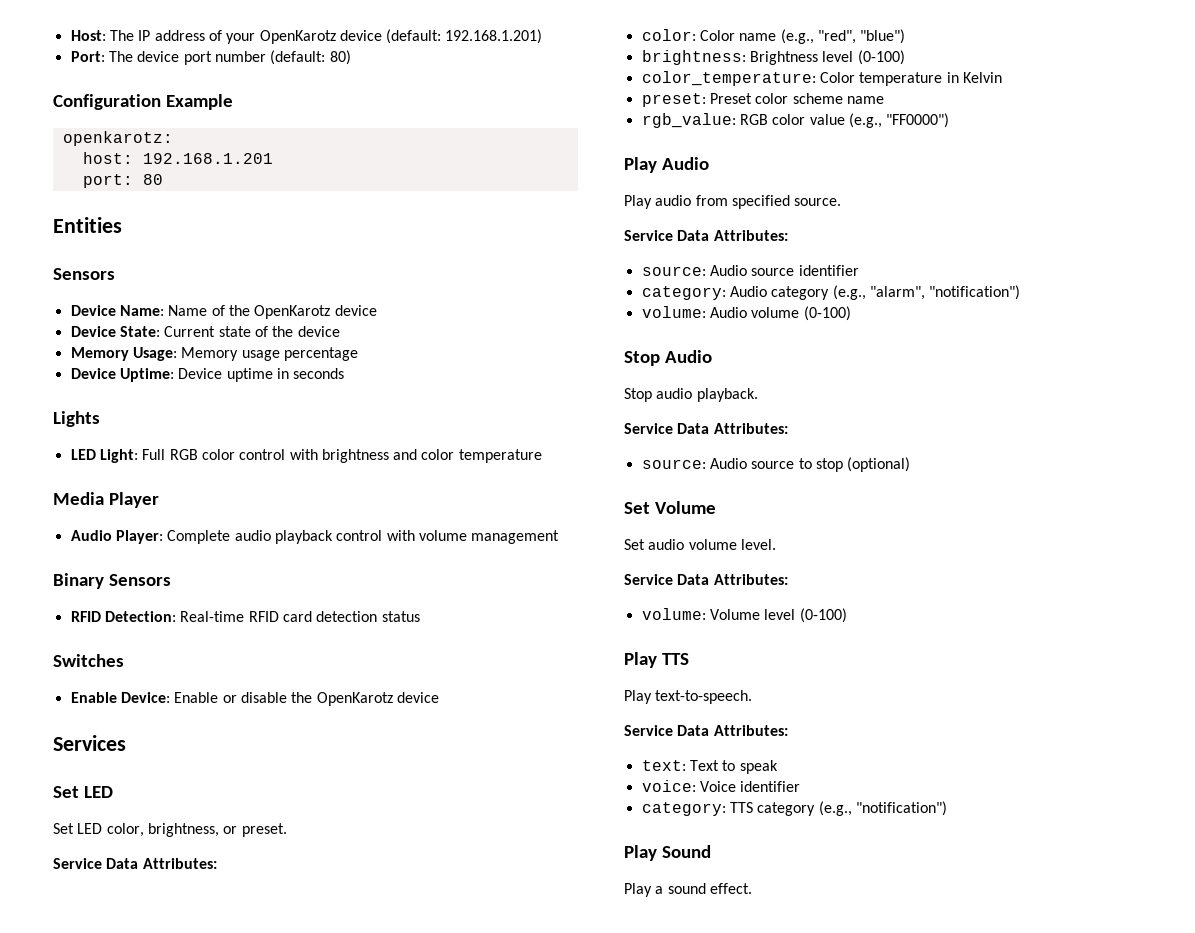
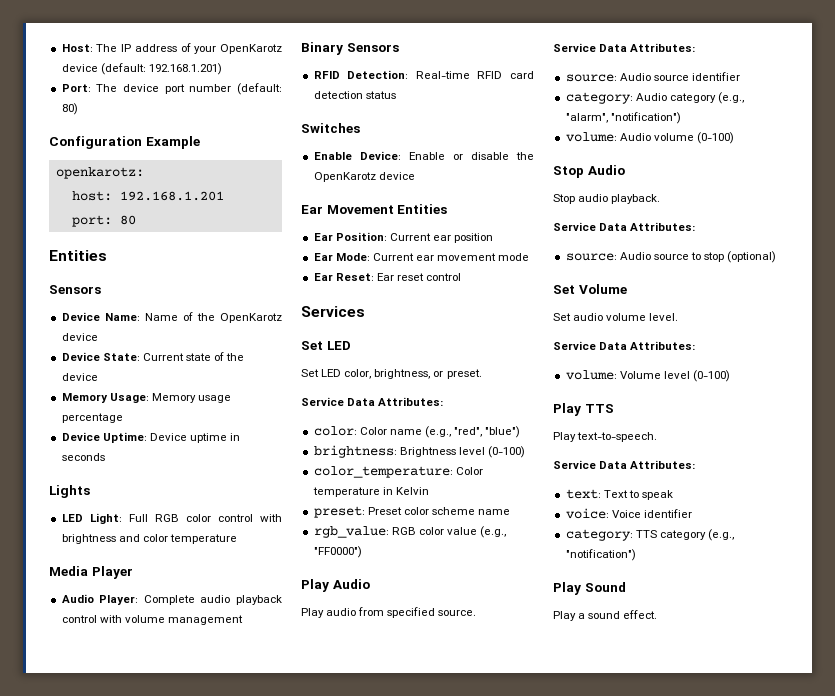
(439, 697) none -> [301,204,448,214] [313,232,494,243] [313,253,530,261] [313,273,462,281] // Ear Movement Entities // Ear Position: Current ear position // Ear Mode: Current ear movement mode // Ear Reset: Ear reset control

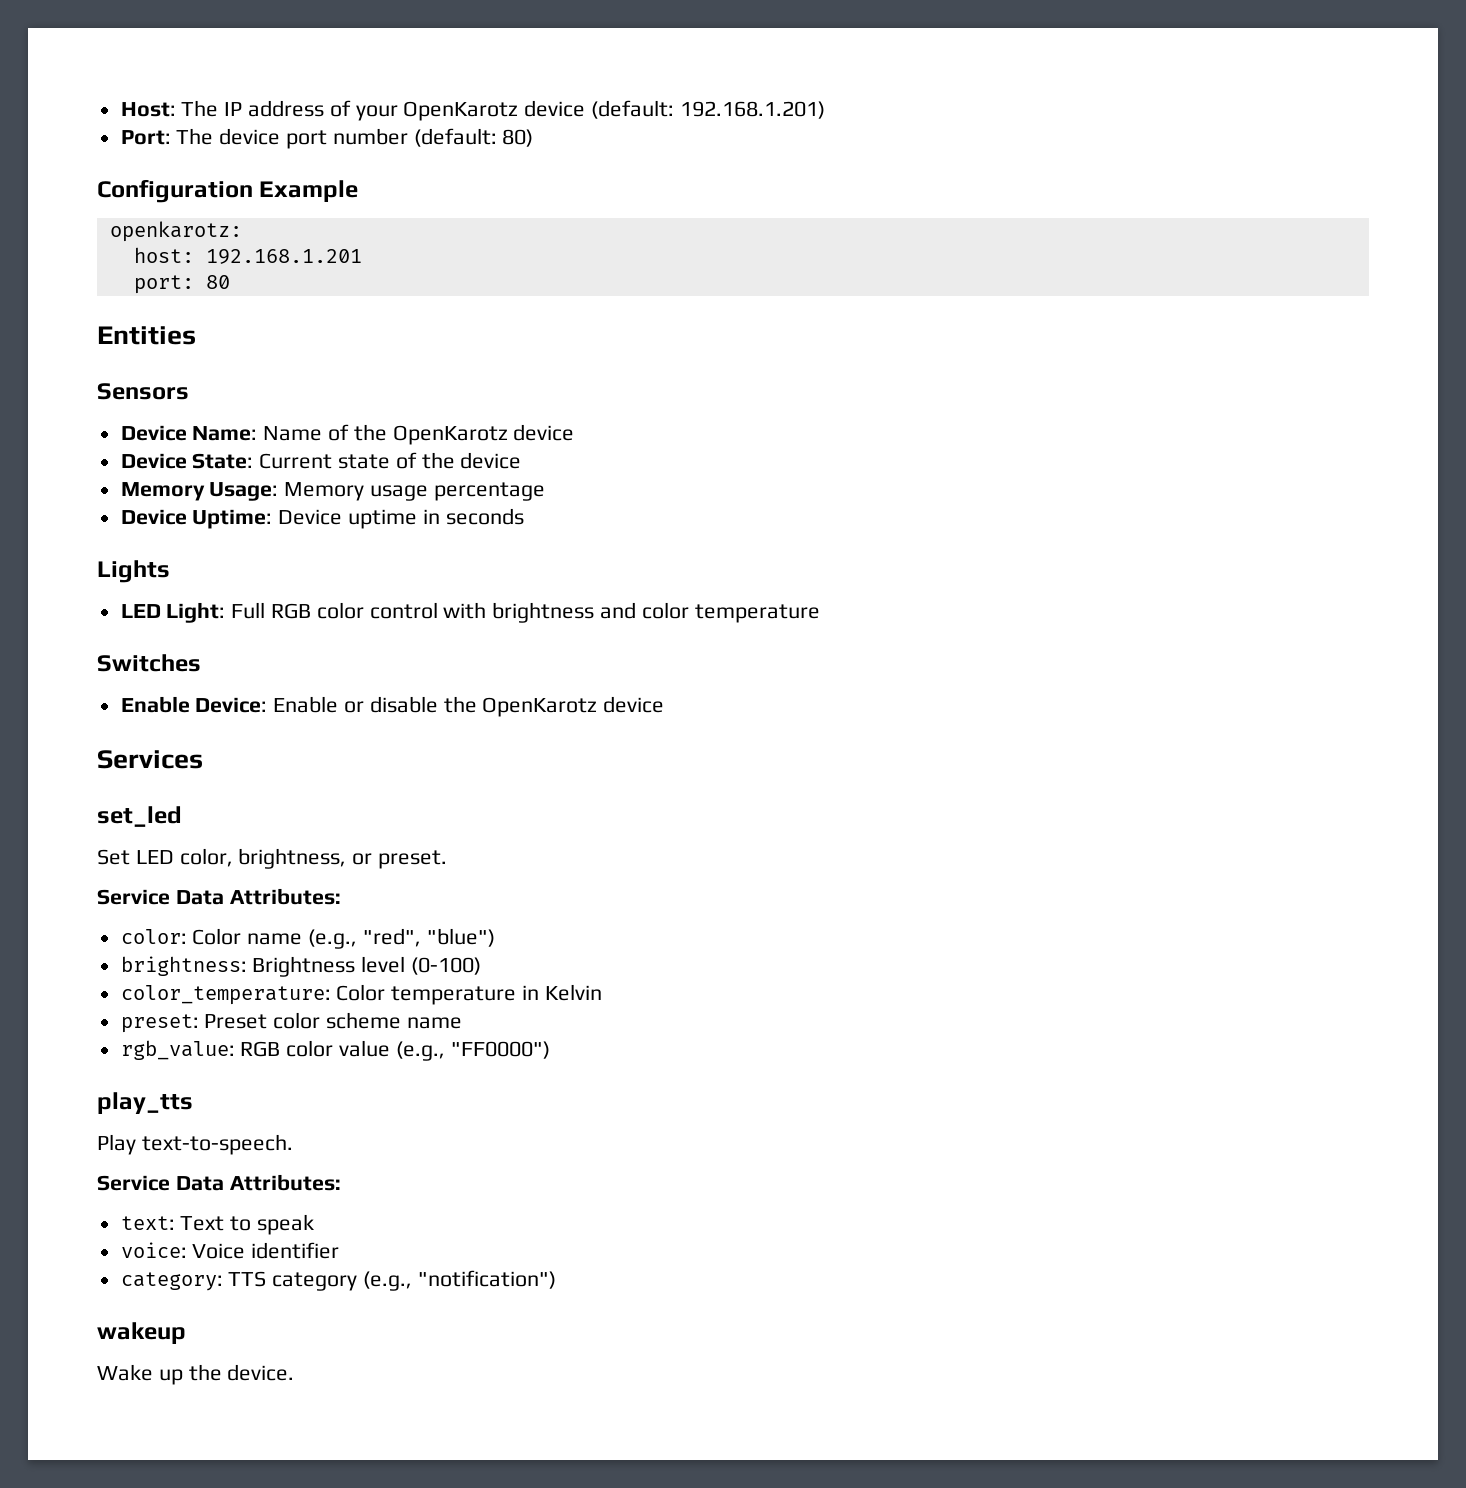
[49,566,133,579] [61,594,282,605] [61,615,243,625] [301,42,399,55] [313,70,534,79] [313,91,396,99] // Media Player // Audio Player: Complete audio playback control with volume management // Binary Sensors // RFID Detection: Real-time RFID card detection status -> (820, 613) none
[301,204,448,214] [313,232,494,243] [313,253,530,261] [313,273,462,281] // Ear Movement Entities // Ear Position: Current ear position // Ear Mode: Current ear movement mode // Ear Reset: Ear reset control -> (665, 704) none
[301,341,351,350] Set LED -> [97,806,182,827] set_led
[301,579,370,592] [301,607,477,618] [553,43,696,52] [565,72,740,82] [565,92,744,104] [565,112,681,124] [565,132,734,144] [553,165,625,178] [553,194,661,204] [553,222,696,231] [565,251,777,263] [553,284,627,294] [553,313,679,321] [553,341,696,350] [565,370,730,382] [553,403,614,416] Play Audio // Play audio from specified source. // Service Data Attributes: // source: Audio source identifier // category: Audio category (e.g., "alarm", "notification") // volume: Audio volume (0-100) // Stop Audio // Stop audio playback. // Service Data Attributes: // source: Audio source to stop (optional) // Set Volume // Set audio volume level. // Service Data Attributes: // volume: Volume level (0-100) // Play TTS -> [97,1092,193,1114] play_tts
[553,582,626,595] [553,610,658,621] Play Sound // Play a sound effect. -> [97,1322,186,1344] [97,1364,295,1385] wakeup // Wake up the device.

